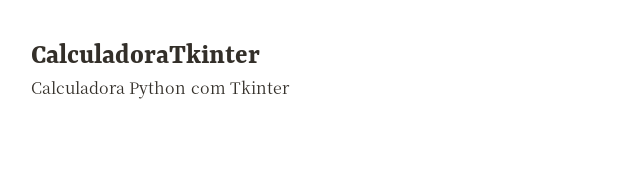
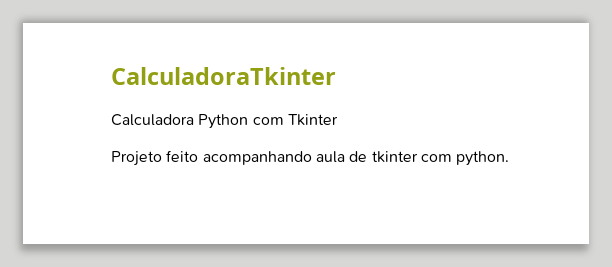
(290, 87) none -> [111,150,510,166] // Projeto feito acompanhando aula de tkinter com python.

